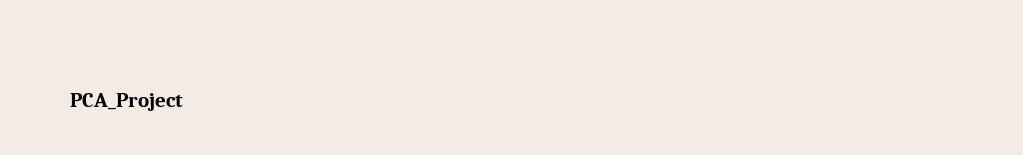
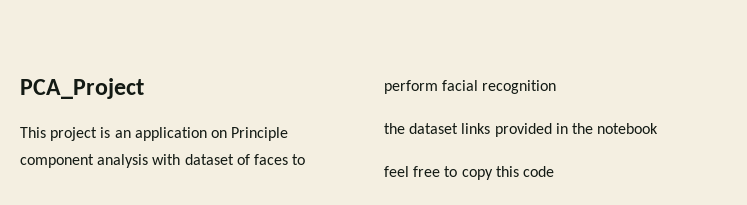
(183, 102) none -> [20,127,289,141] [20,154,306,168] [384,80,557,94] [384,123,659,137] [384,166,554,180] // This project is an application on Principle component analysis with dataset of faces to perform facial recognition // the dataset links provided in the notebook // feel free to copy this code

